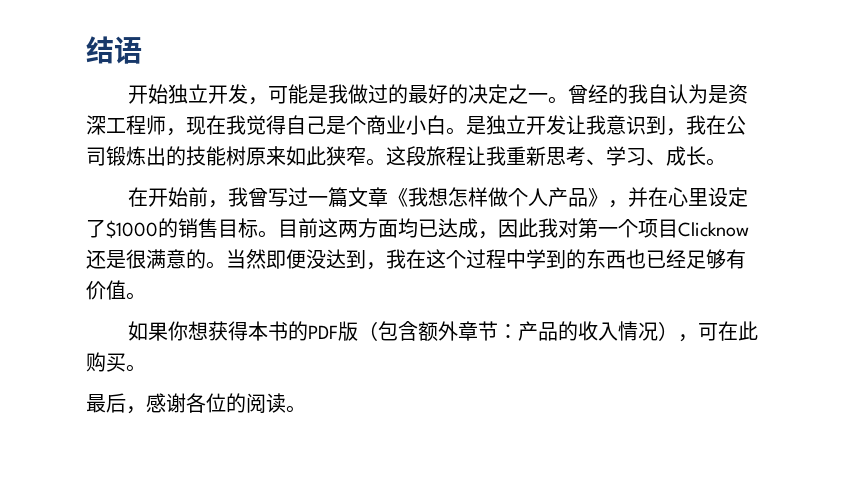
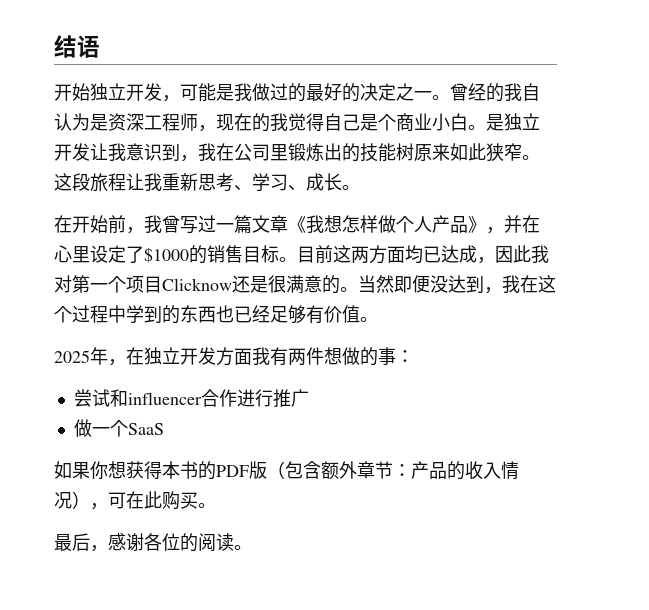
(226, 125) none -> [252,113,270,132] 的
(106, 156) none -> [270,144,288,161] 里
(146, 296) none -> [54,347,414,366] [73,389,309,408] [73,419,164,437] // 2025年，在独立开发方面我有两件想做的事： // 尝试和influencer合作进行推广 // 做一个SaaS

